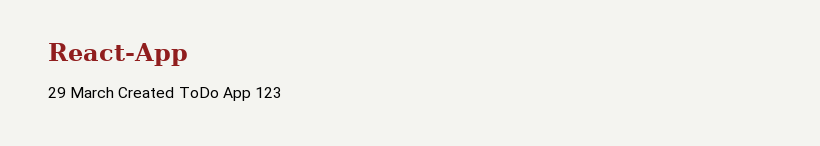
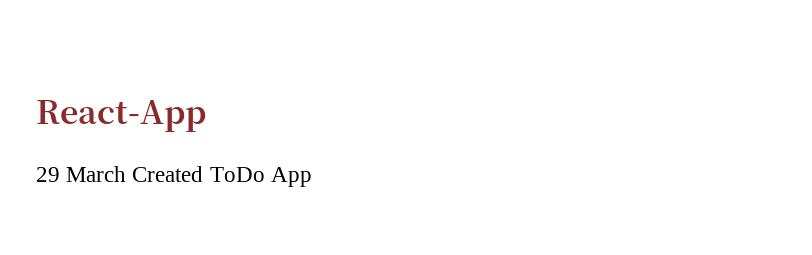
[254,87,282,98] 123 -> (312, 177) none

